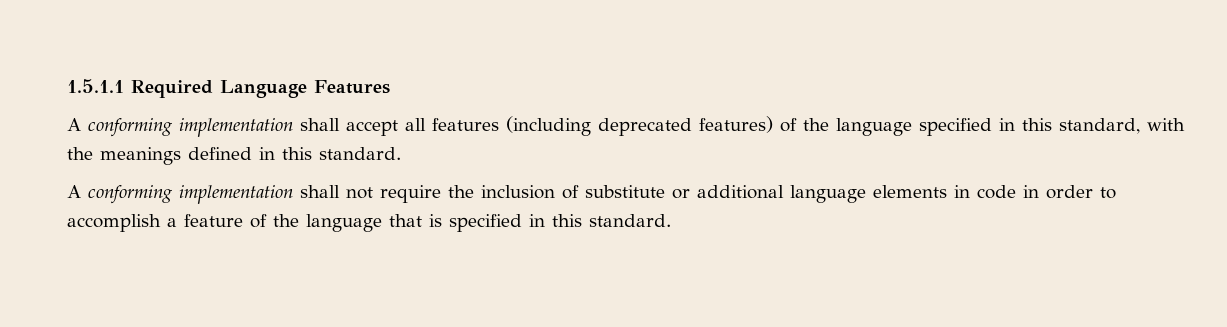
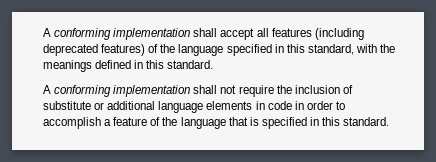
[67,79,390,98] 1.5.1.1 Required Language Features // -> (43, 32) none

